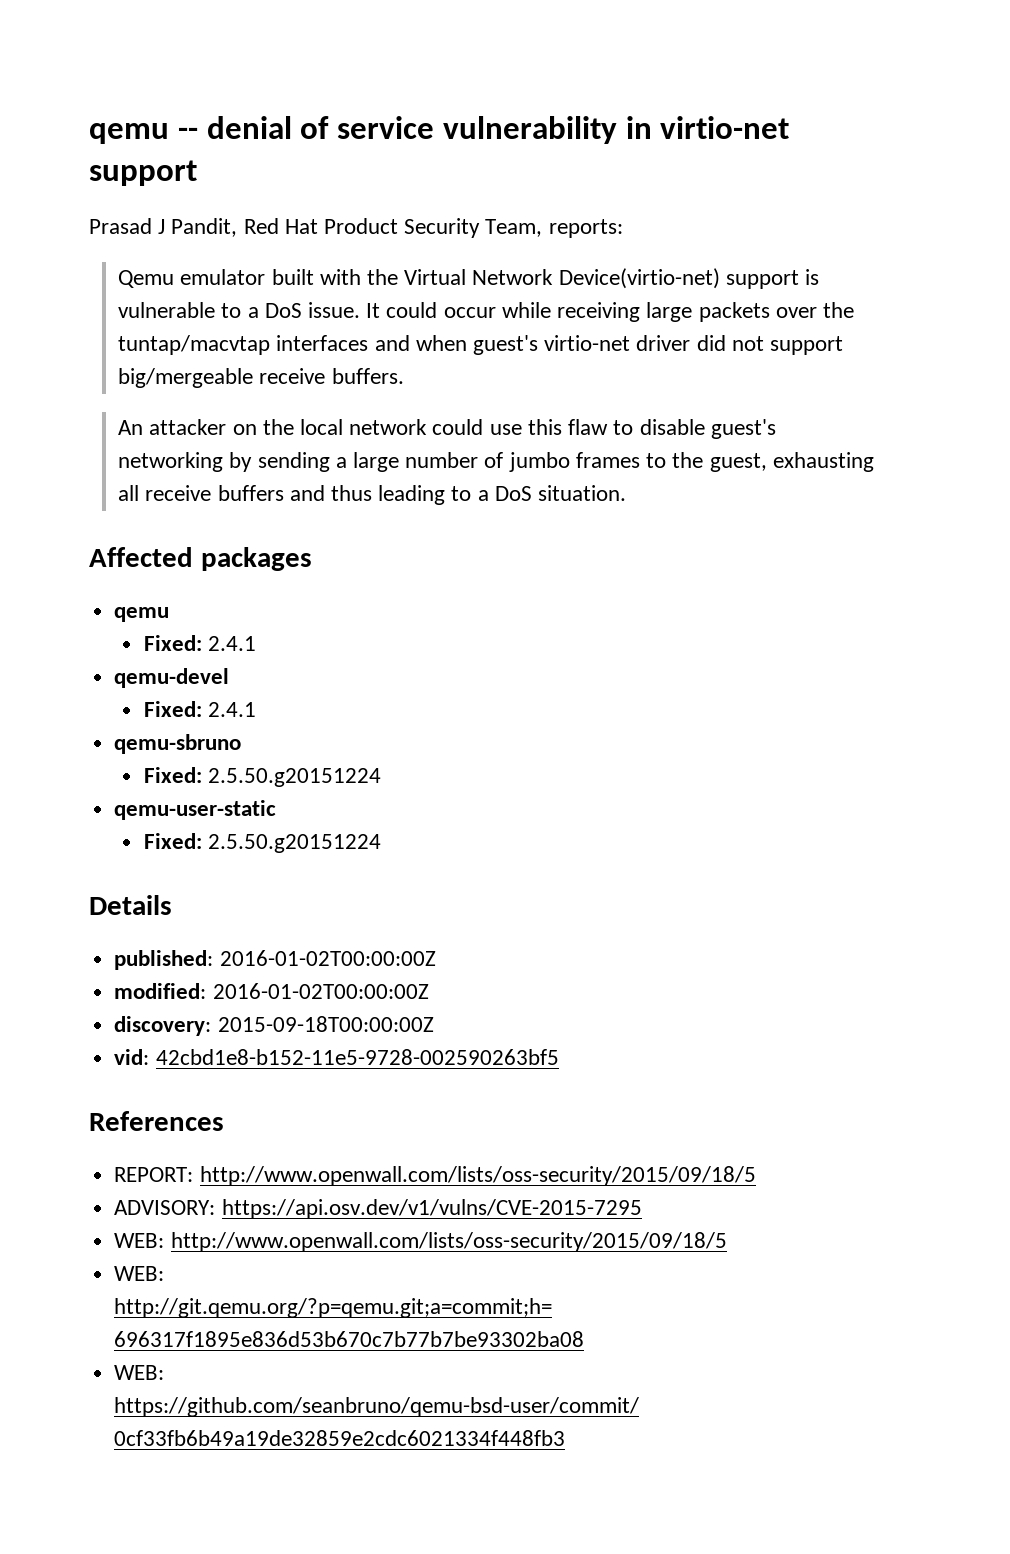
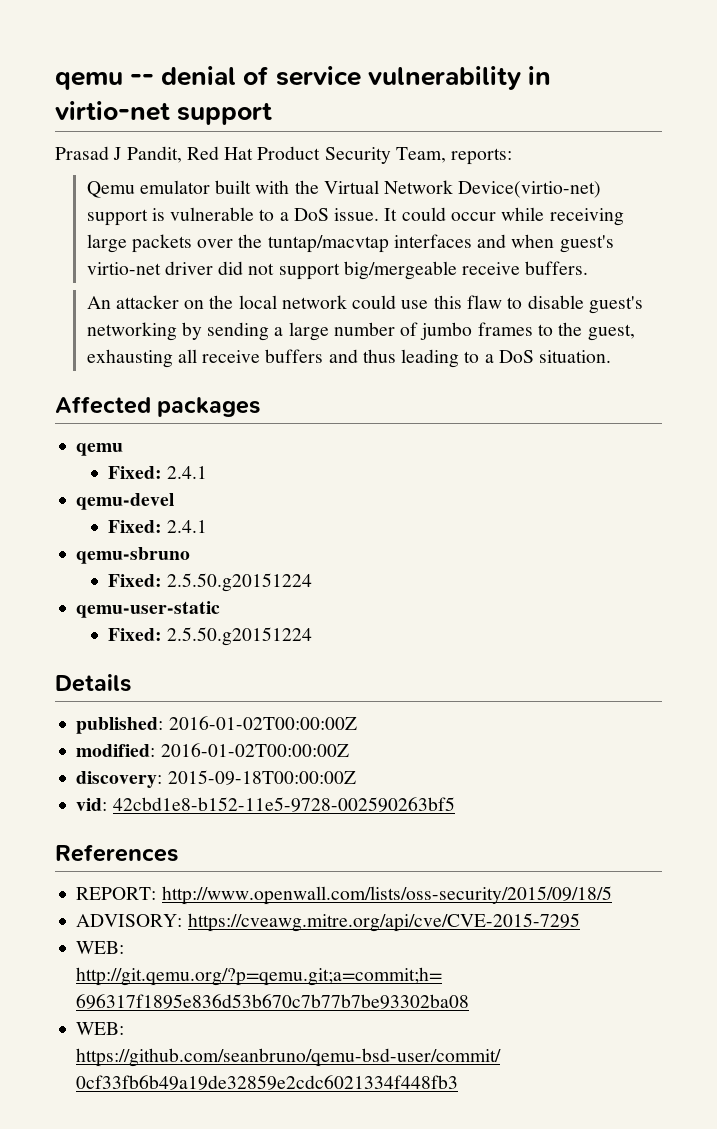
[221,1199,642,1219] [114,1232,727,1252] https://api.osv.dev/v1/vulns/CVE-2015-7295 // WEB: http://www.openwall.com/lists/oss-security/2015/09/18/5 -> [187,913,580,932] https://cveawg.mitre.org/api/cve/CVE-2015-7295

